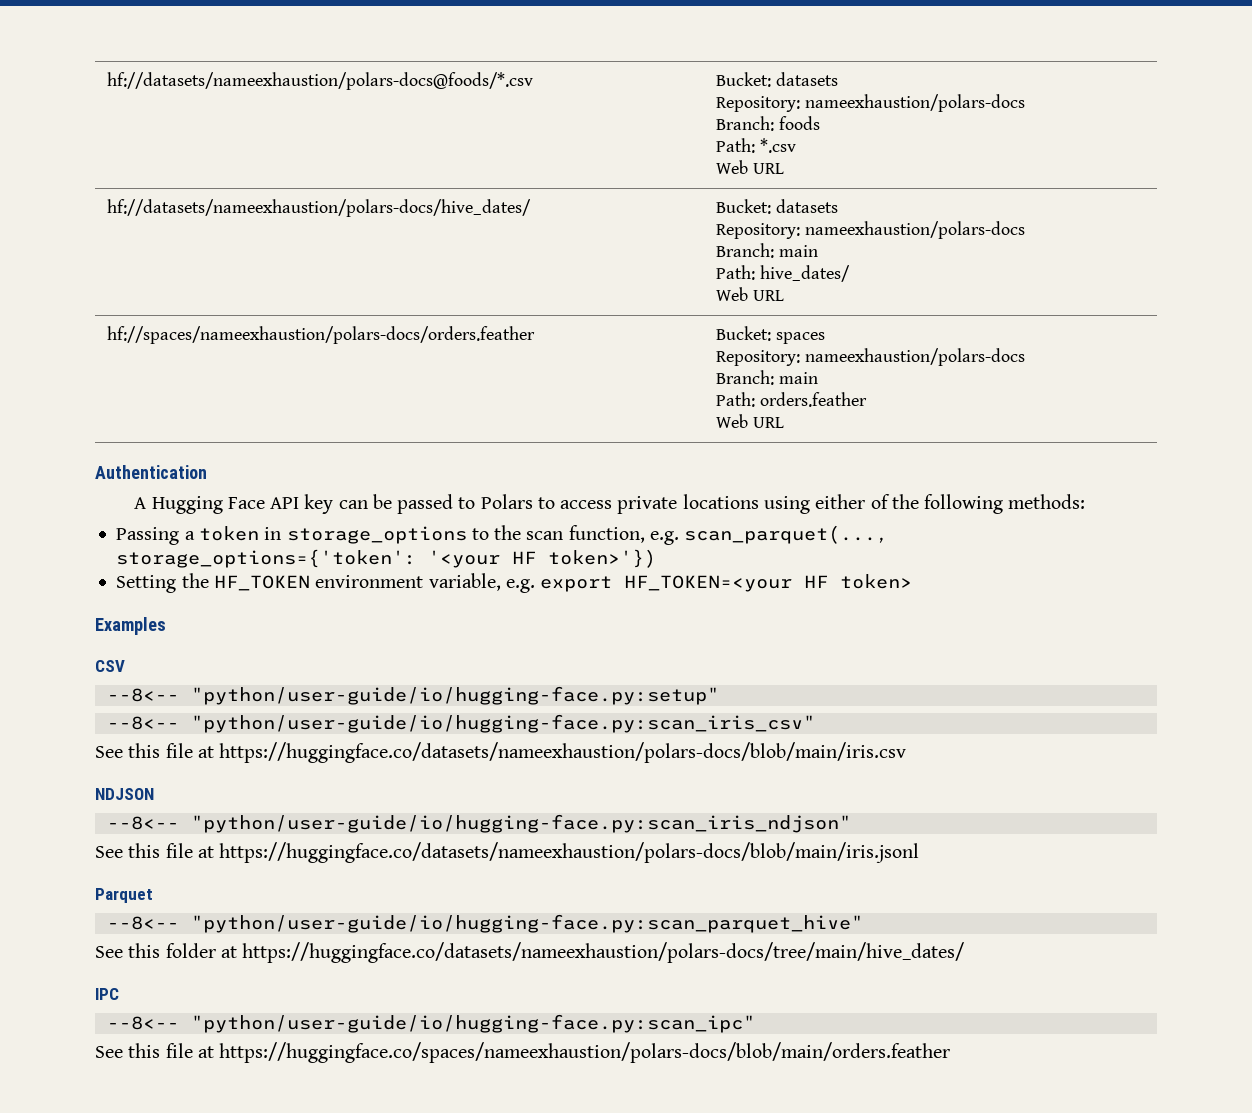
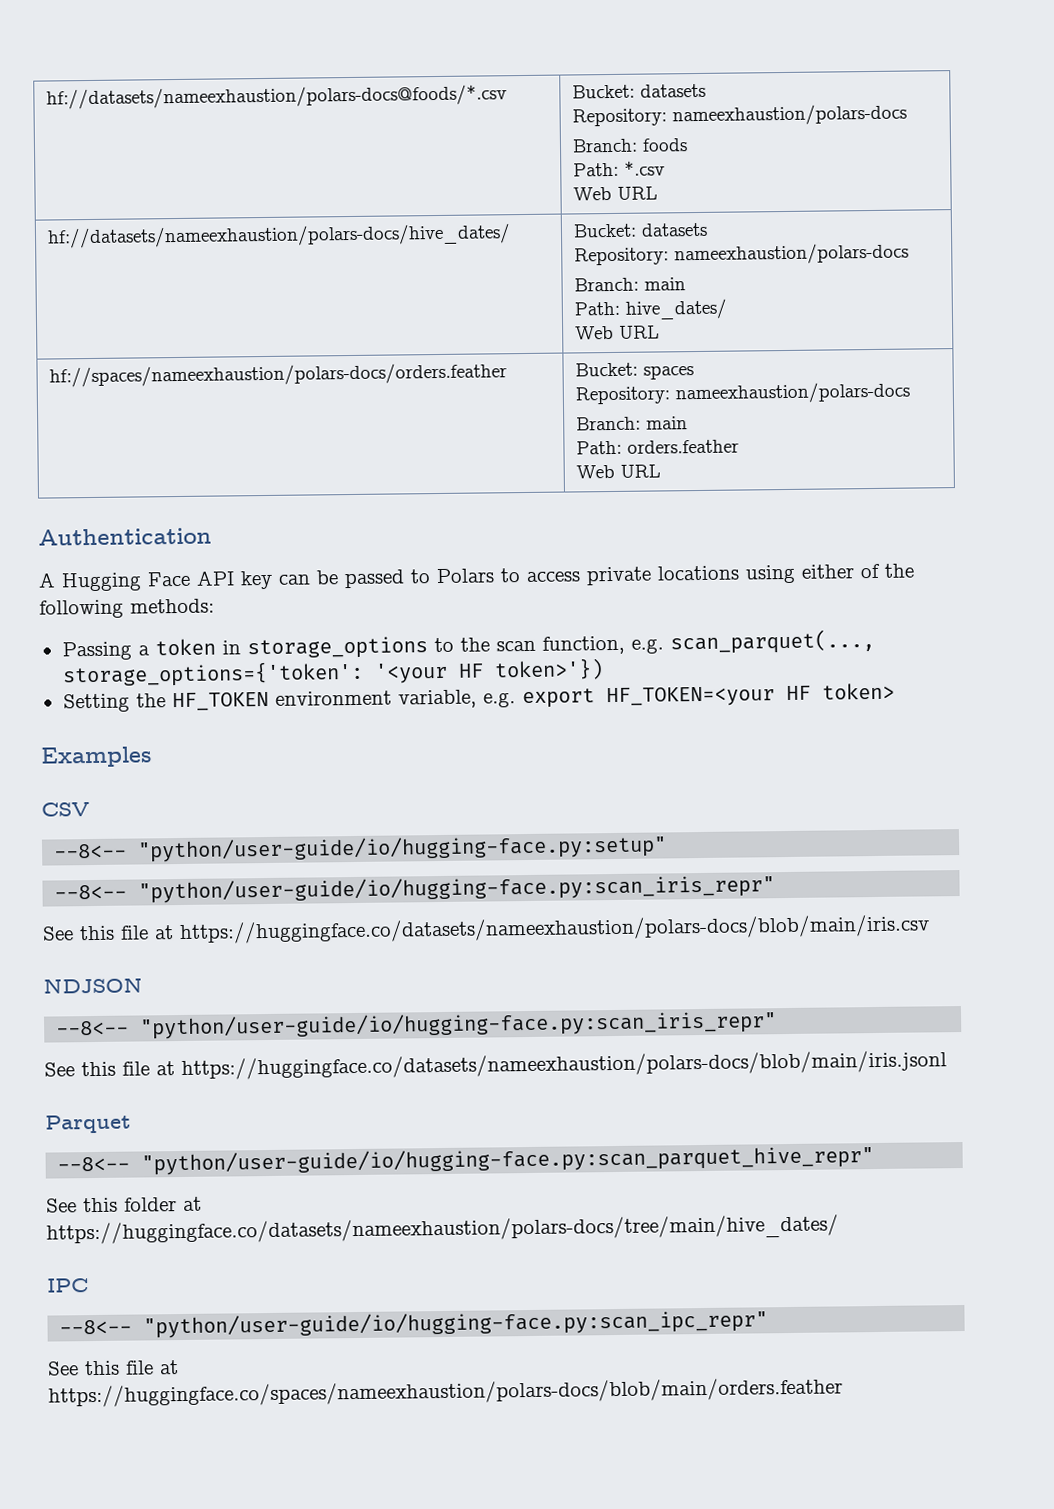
[190,714,815,733] "python/user-guide/io/hugging-face.py:scan_iris_csv" -> [138,874,776,904] "python/user-guide/io/hugging-face.py:scan_iris_repr"
[190,814,851,833] "python/user-guide/io/hugging-face.py:scan_iris_ndjson" -> [140,1010,778,1040] "python/user-guide/io/hugging-face.py:scan_iris_repr"
[190,914,863,933] "python/user-guide/io/hugging-face.py:scan_parquet_hive" -> [141,1145,875,1176] "python/user-guide/io/hugging-face.py:scan_parquet_hive_repr"
[190,1014,755,1033] "python/user-guide/io/hugging-face.py:scan_ipc" -> [143,1309,769,1339] "python/user-guide/io/hugging-face.py:scan_ipc_repr"

